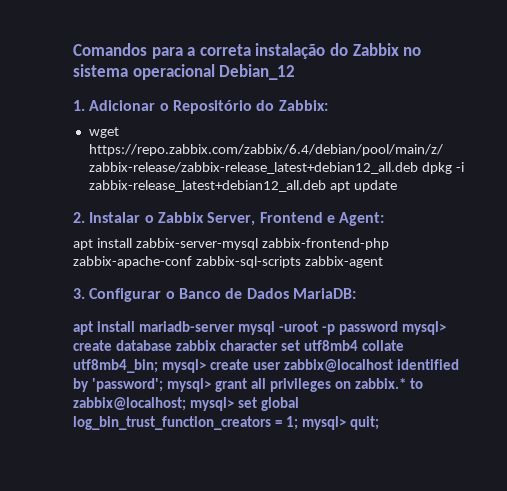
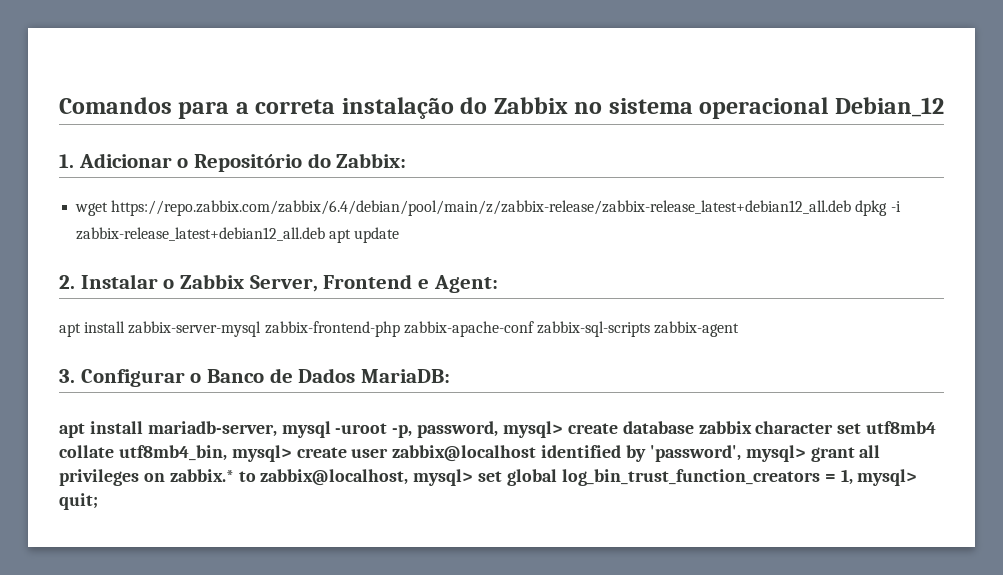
[139,321,236,332] mariadb-server -> [147,421,277,437] mariadb-server,
[322,321,399,335] -p password -> [392,421,499,438] -p, password,
[73,359,158,373] utf8mb4_bin; -> [118,445,227,461] utf8mb4_bin,
[92,378,164,392] 'password'; -> [649,445,741,462] 'password',
[73,397,186,411] zabbix@localhost; -> [260,469,409,486] zabbix@localhost,
[286,416,299,430] 1; -> [840,469,853,485] 1,

